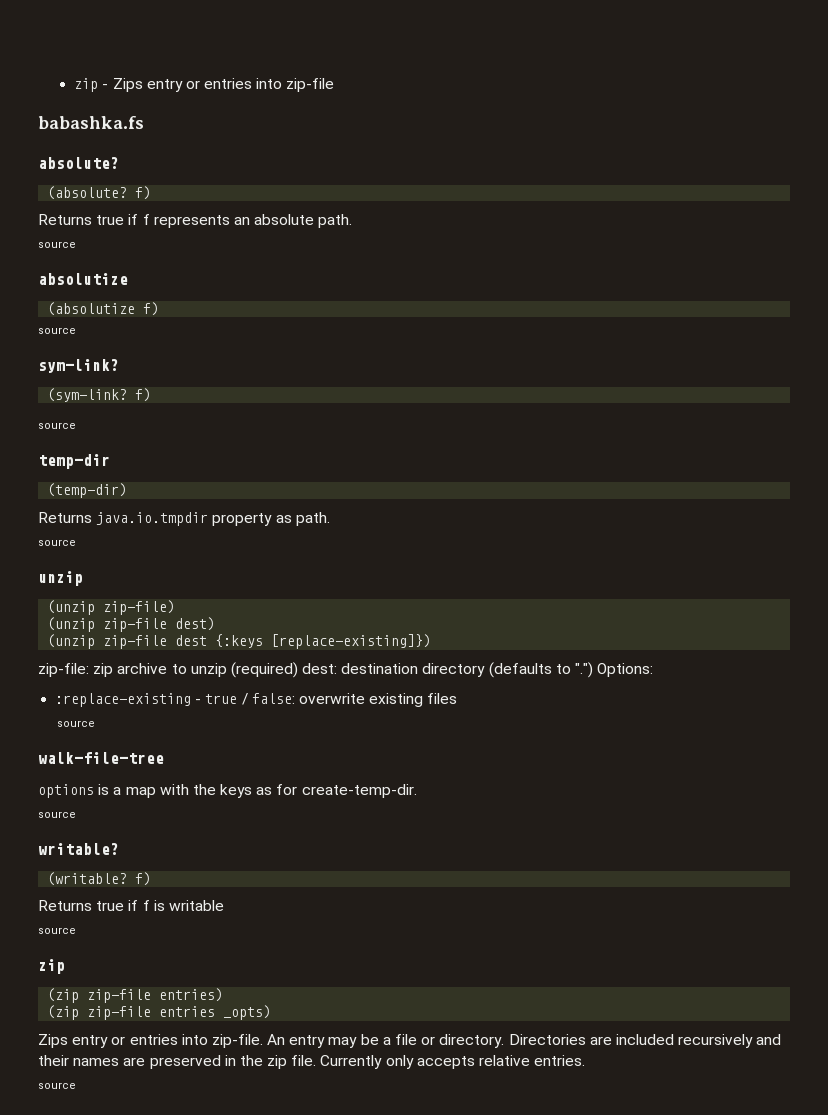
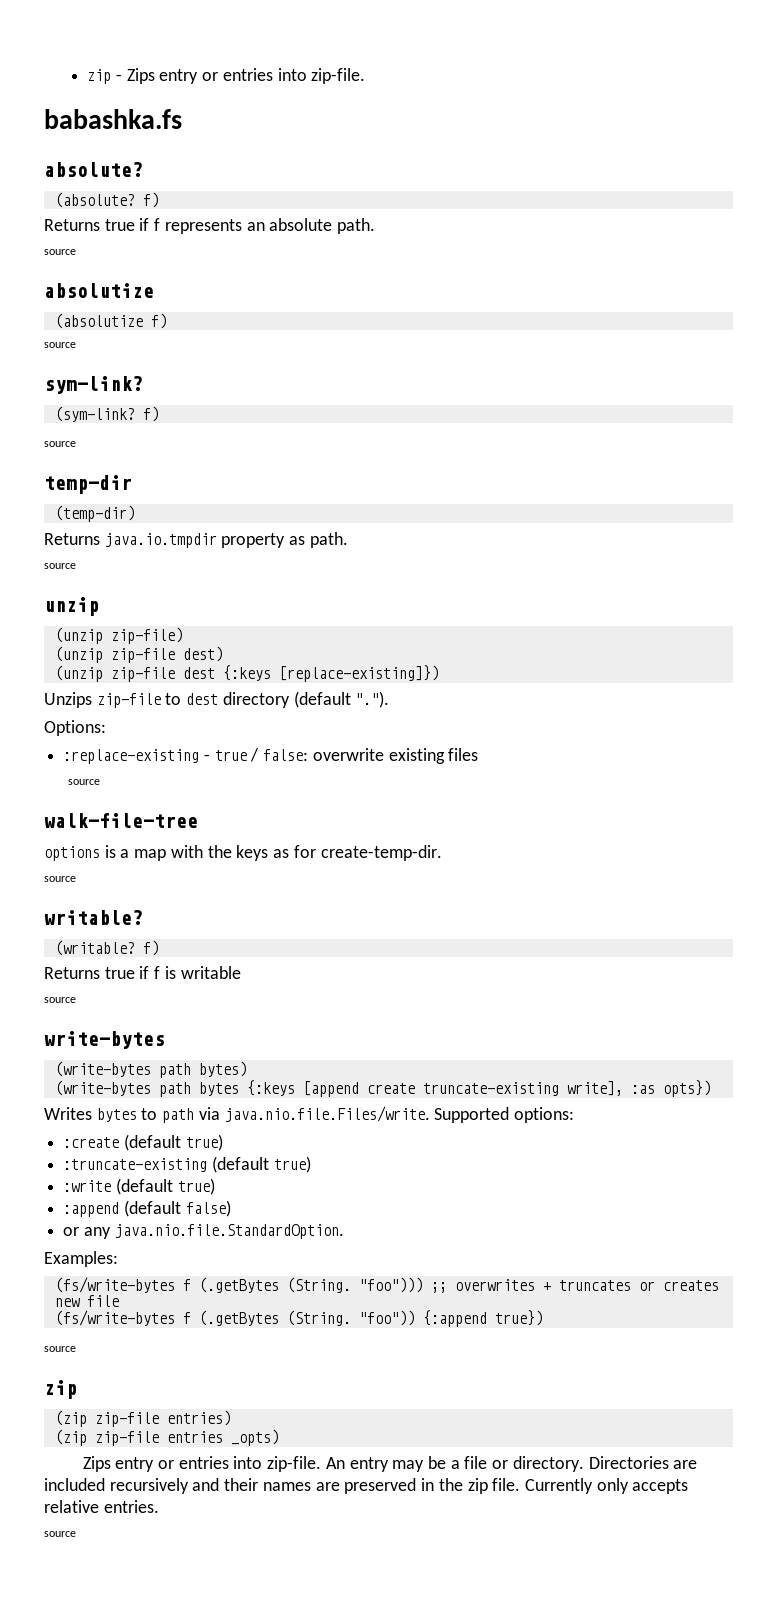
[286,78,335,92] zip-file -> [311,68,366,84] zip-file.
[38,662,594,678] zip-file: zip archive to unzip (required) dest: destination directory (defaults to ".") -> [44,691,390,708] Unzips zip-file to dest directory (default "."). //
(76, 930) none -> [44,1031,165,1049] [54,1061,247,1078] [54,1080,711,1097] [44,1106,575,1123] [63,1134,223,1151] [63,1156,311,1173] [63,1178,215,1195] [63,1200,231,1217] [63,1224,344,1239] [44,1251,118,1267] [54,1277,719,1293] [54,1295,119,1307] [54,1310,543,1327] [44,1346,76,1352] // write-bytes // (write-bytes path bytes) // (write-bytes path bytes {:keys [append create truncate-existing write], :as opts}) // Writes bytes to path via java.nio.file.Files/write. Supported options: // :create (default true) // :truncate-existing (default true) // :write (default true) // :append (default false) // or any java.nio.file.StandardOption. // Examples: // (fs/write-bytes f (.getBytes (String. "foo"))) ;; overwrites + truncates or creates new file // (fs/write-bytes f (.getBytes (String. "foo")) {:append true}) // source

